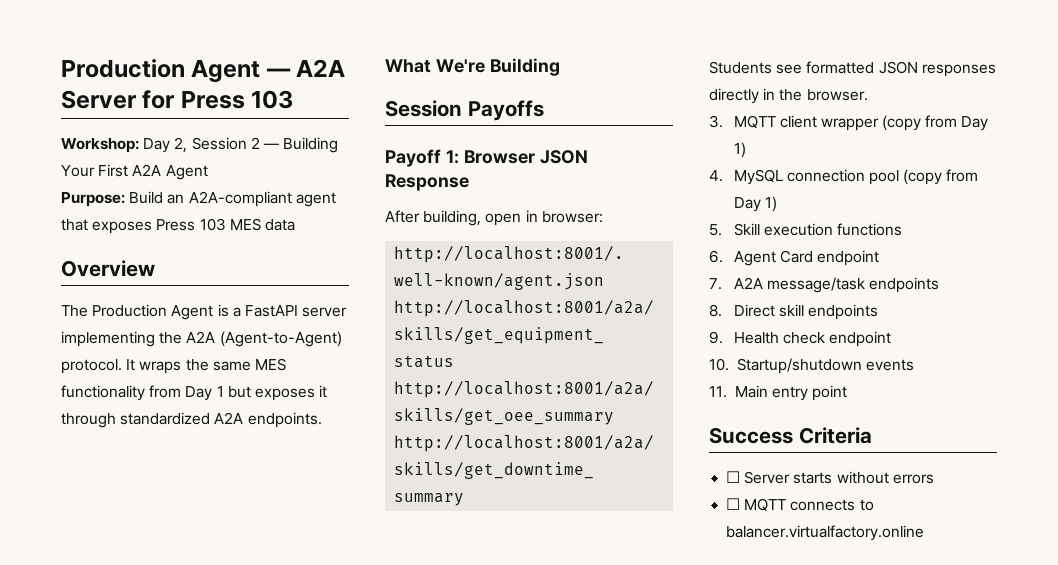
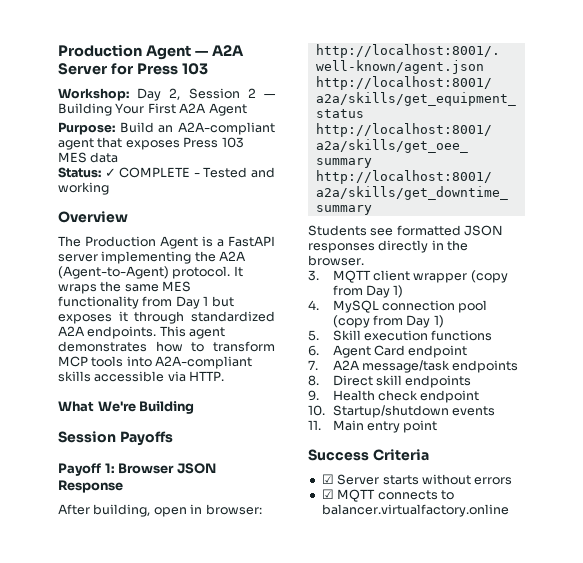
(295, 225) none -> [58,167,275,178] [58,182,109,195] // Status: ✓ COMPLETE - Tested and working
(322, 420) none -> [159,326,226,339] [58,341,275,352] [58,356,253,369] [58,371,225,382] This agent demonstrates how to transform MCP tools into A2A-compliant skills accessible via HTTP.
[726,471,741,483] ☐ -> [321,474,334,484] ☑
[726,498,741,510] ☐ -> [321,489,334,499] ☑

